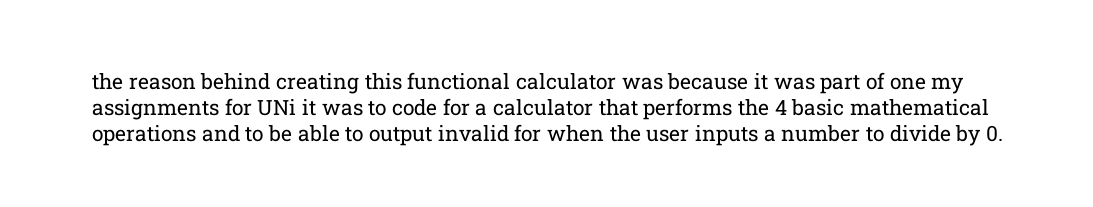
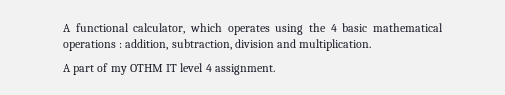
[92,72,965,94] [92,98,733,120] the reason behind creating this functional calculator was because it was part of one my assignments for UNi it was to code for a calculator that performs -> [63,23,304,35] A functional calculator, which operates using
[201,124,1004,146] and to be able to output invalid for when the user inputs a number to divide by 0. -> [119,39,372,51] [63,63,275,75] : addition, subtraction, division and multiplication. // A part of my OTHM IT level 4 assignment.

